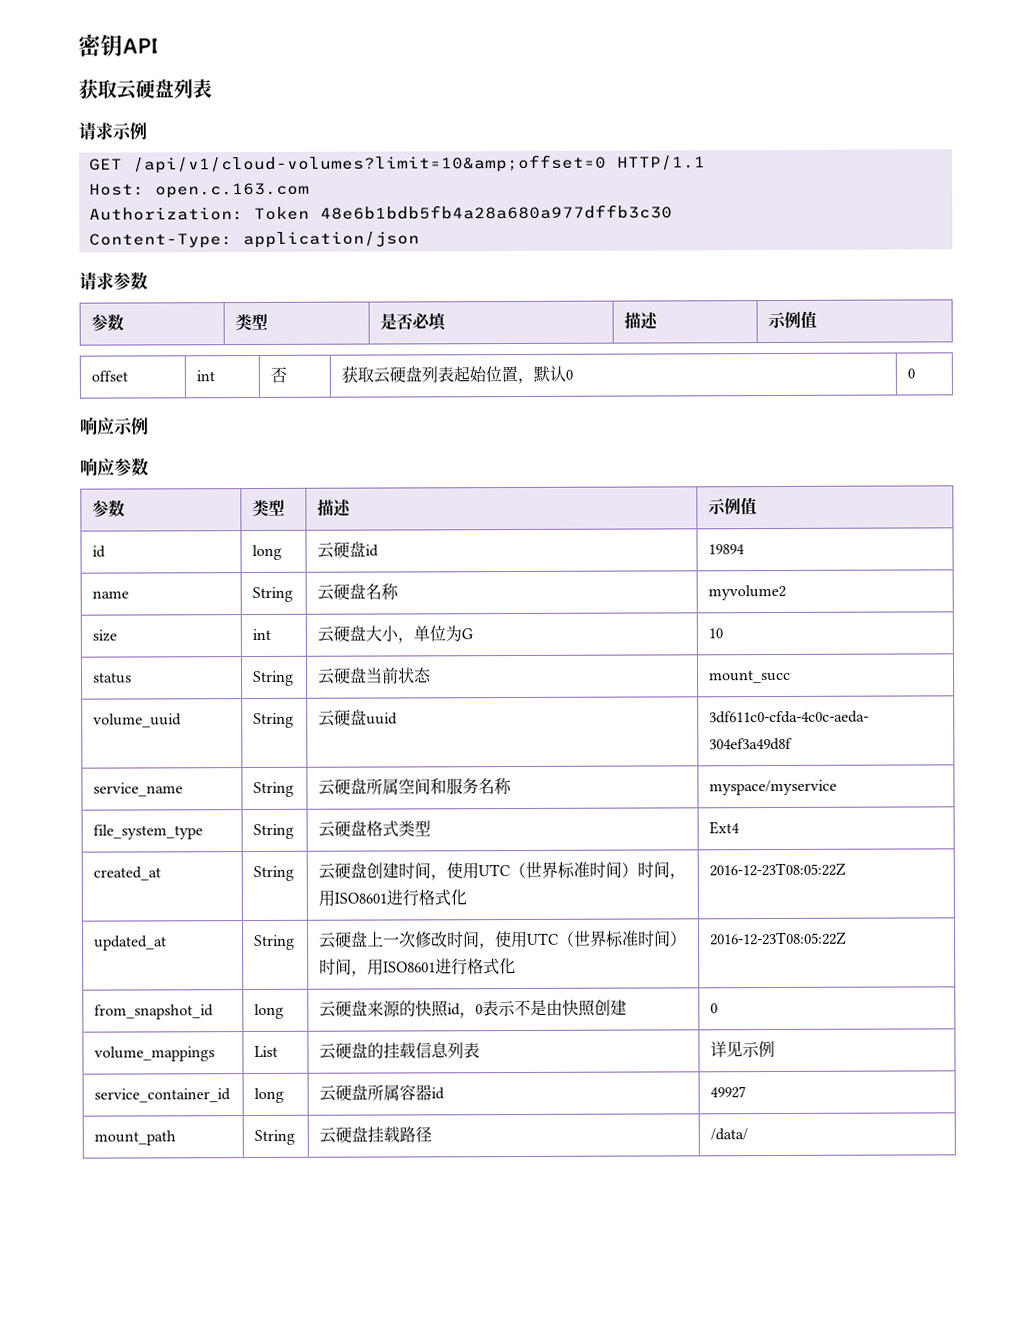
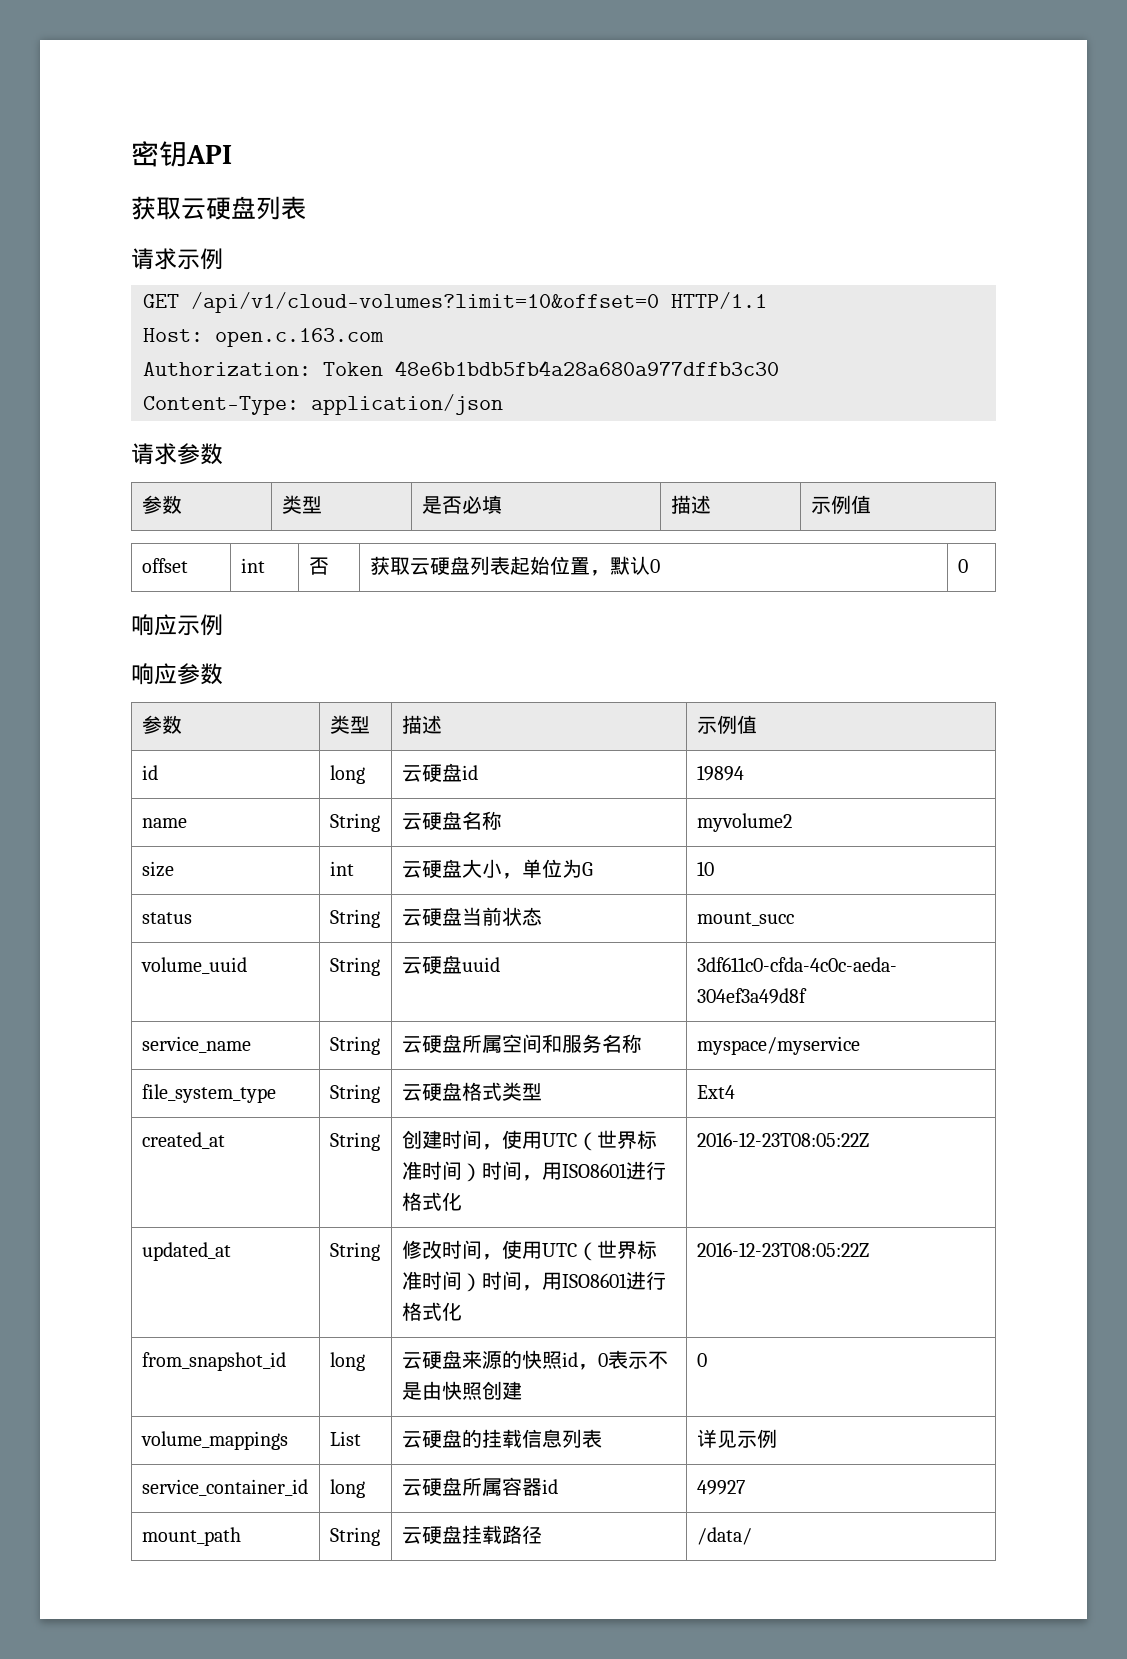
[132,154,607,174] /api/v1/cloud-volumes?limit=10&amp;offset=0 -> [191,292,659,313] /api/v1/cloud-volumes?limit=10&offset=0
[318,862,368,880] 云硬盘 -> (380, 1141) none
[319,931,417,949] 云硬盘上一次 -> (380, 1251) none

